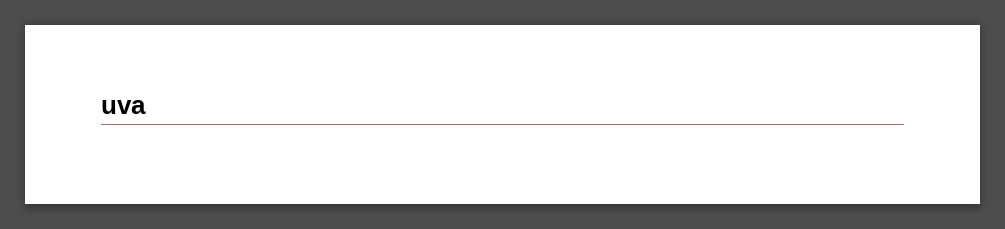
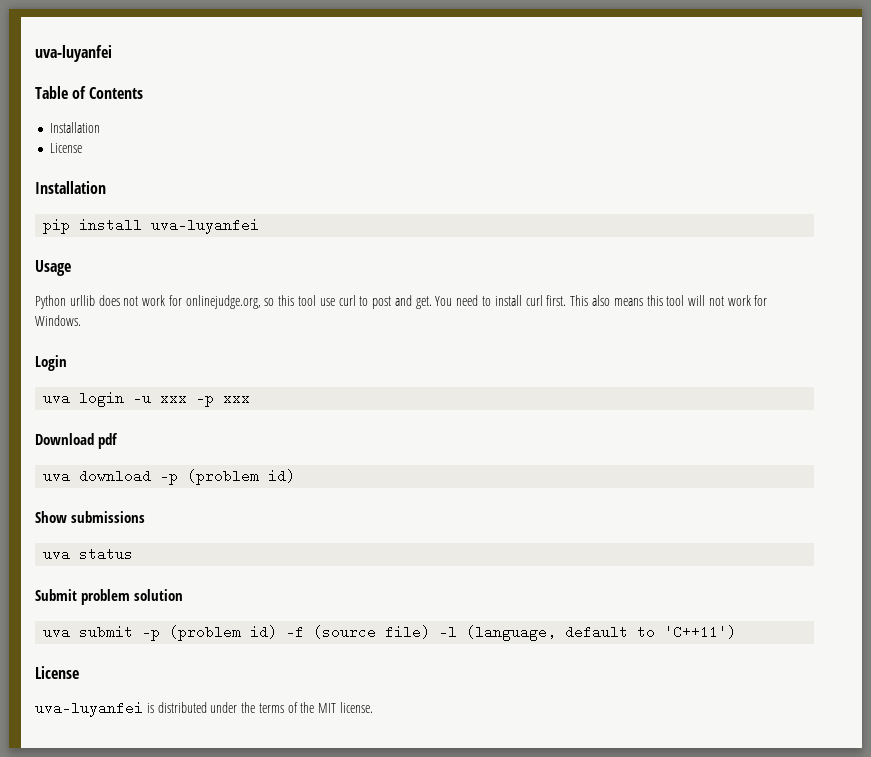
[101,100,146,114] uva -> [35,45,112,62] [35,86,144,99] [50,122,101,133] [50,143,83,153] [35,181,106,194] [43,218,260,234] [35,260,71,276] [35,295,768,309] [35,315,81,326] [35,355,67,371] [43,391,251,407] [35,433,118,449] [43,469,296,485] [35,511,145,523] [43,547,134,561] [35,589,183,605] [43,625,737,641] [35,666,79,679] [35,701,374,717] uva-luyanfei // Table of Contents // Installation // License // Installation // pip install uva-luyanfei // Usage // Python urllib does not work for onlinejudge.org, so this tool use curl to post and get. You need to install curl first. This also means this tool will not work for Windows. // Login // uva login -u xxx -p xxx // Download pdf // uva download -p (problem id) // Show submissions // uva status // Submit problem solution // uva submit -p (problem id) -f (source file) -l (language, default to 'C++11') // License // uva-luyanfei is distributed under the terms of the MIT license.

